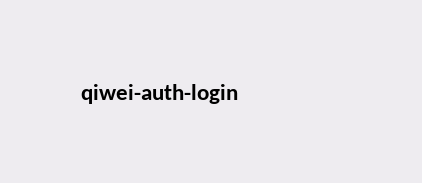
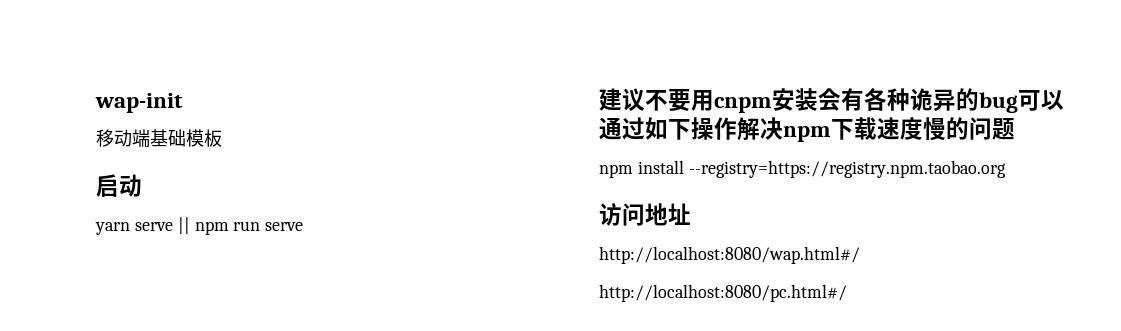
[81,84,238,104] qiwei-auth-login -> [95,93,183,113] [96,129,222,147] [96,174,142,197] [95,217,304,235] [599,88,1064,113] [599,117,1015,142] [599,160,1006,178] [599,203,691,226] [599,246,860,264] [599,284,847,302] wap-init // 移动端基础模板 // 启动 // yarn serve || npm run serve // 建议不要用cnpm安装会有各种诡异的bug可以通过如下操作解决npm下载速度慢的问题 // npm install --registry=https://registry.npm.taobao.org // 访问地址 // http://localhost:8080/wap.html#/ // http://localhost:8080/pc.html#/

